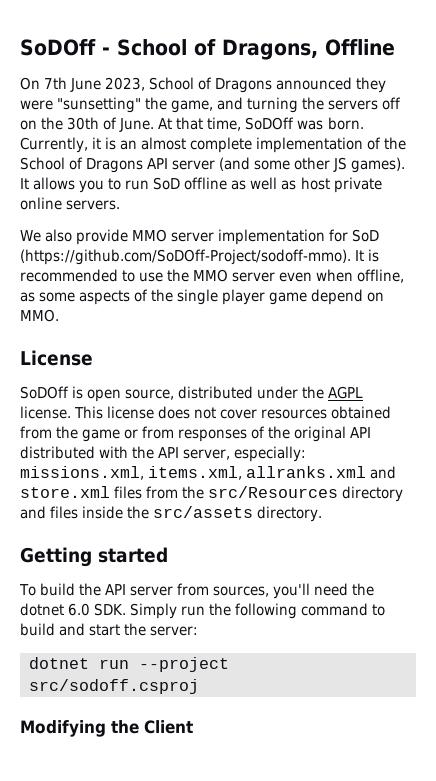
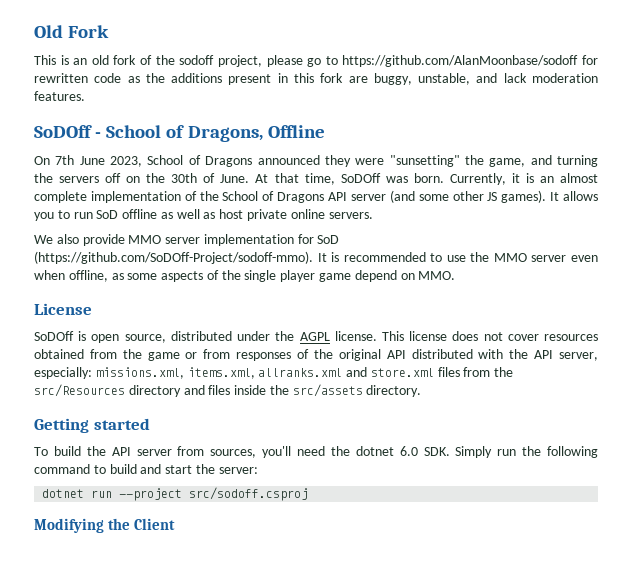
(20, 47) none -> [34,25,110,38] [34,55,599,67] [34,73,598,85] [34,91,85,101] Old Fork // This is an old fork of the sodoff project, please go to https://github.com/AlanMoonbase/sodoff for rewritten code as the additions present in this fork are buggy, unstable, and lack moderation features. //

